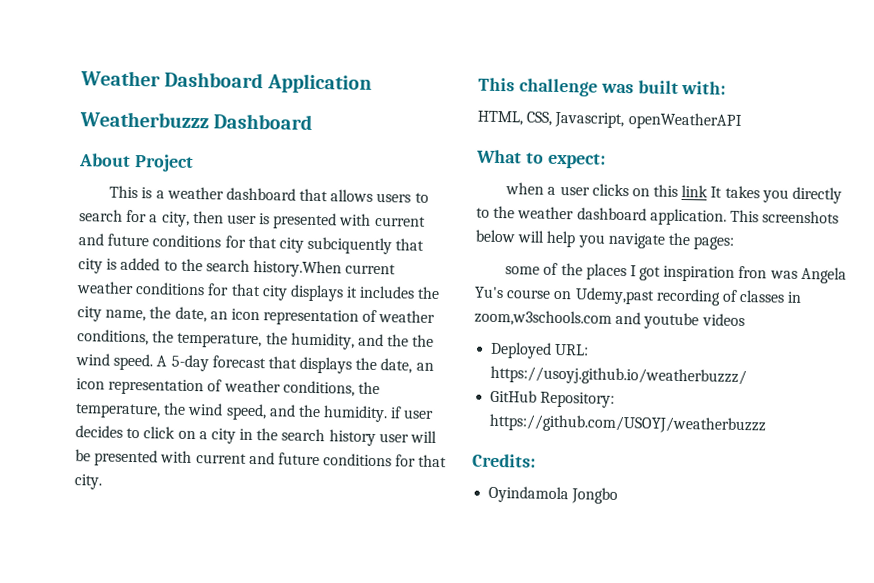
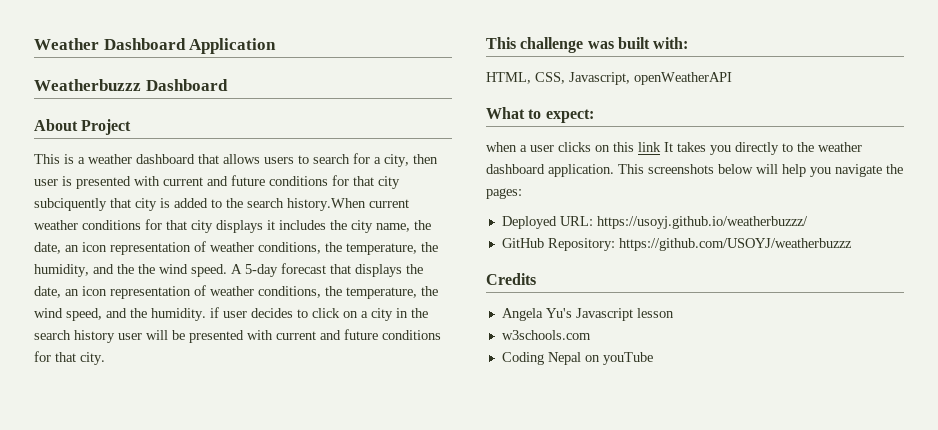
[505,262,847,284] [474,286,803,306] [474,309,745,330] // some of the places I got inspiration fron was Angela Yu's course on Udemy,past recording of classes in zoom,w3schools.com and youtube videos -> (522, 193) none
[472,453,536,468] [488,485,619,505] Credits: // Oyindamola Jongbo -> [486,273,536,285] [501,308,674,321] [501,330,591,340] [501,352,653,365] Credits // Angela Yu's Javascript lesson // w3schools.com // Coding Nepal on youTube

